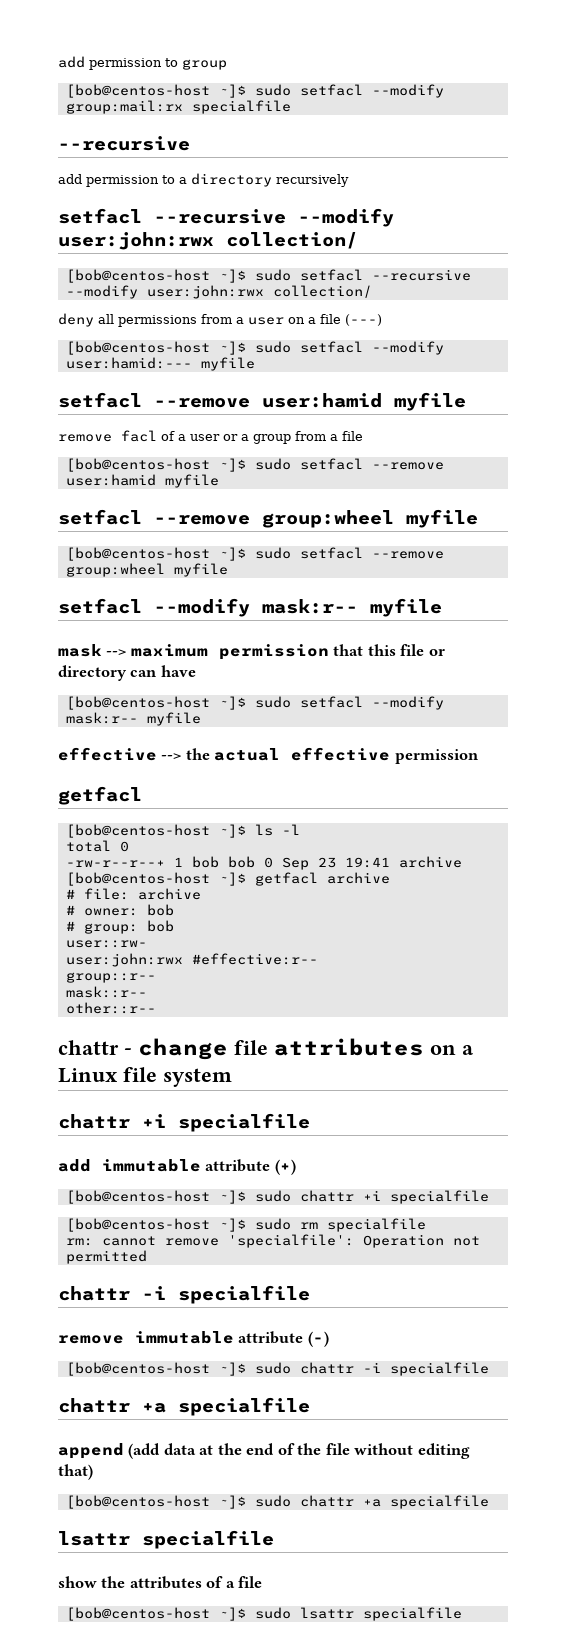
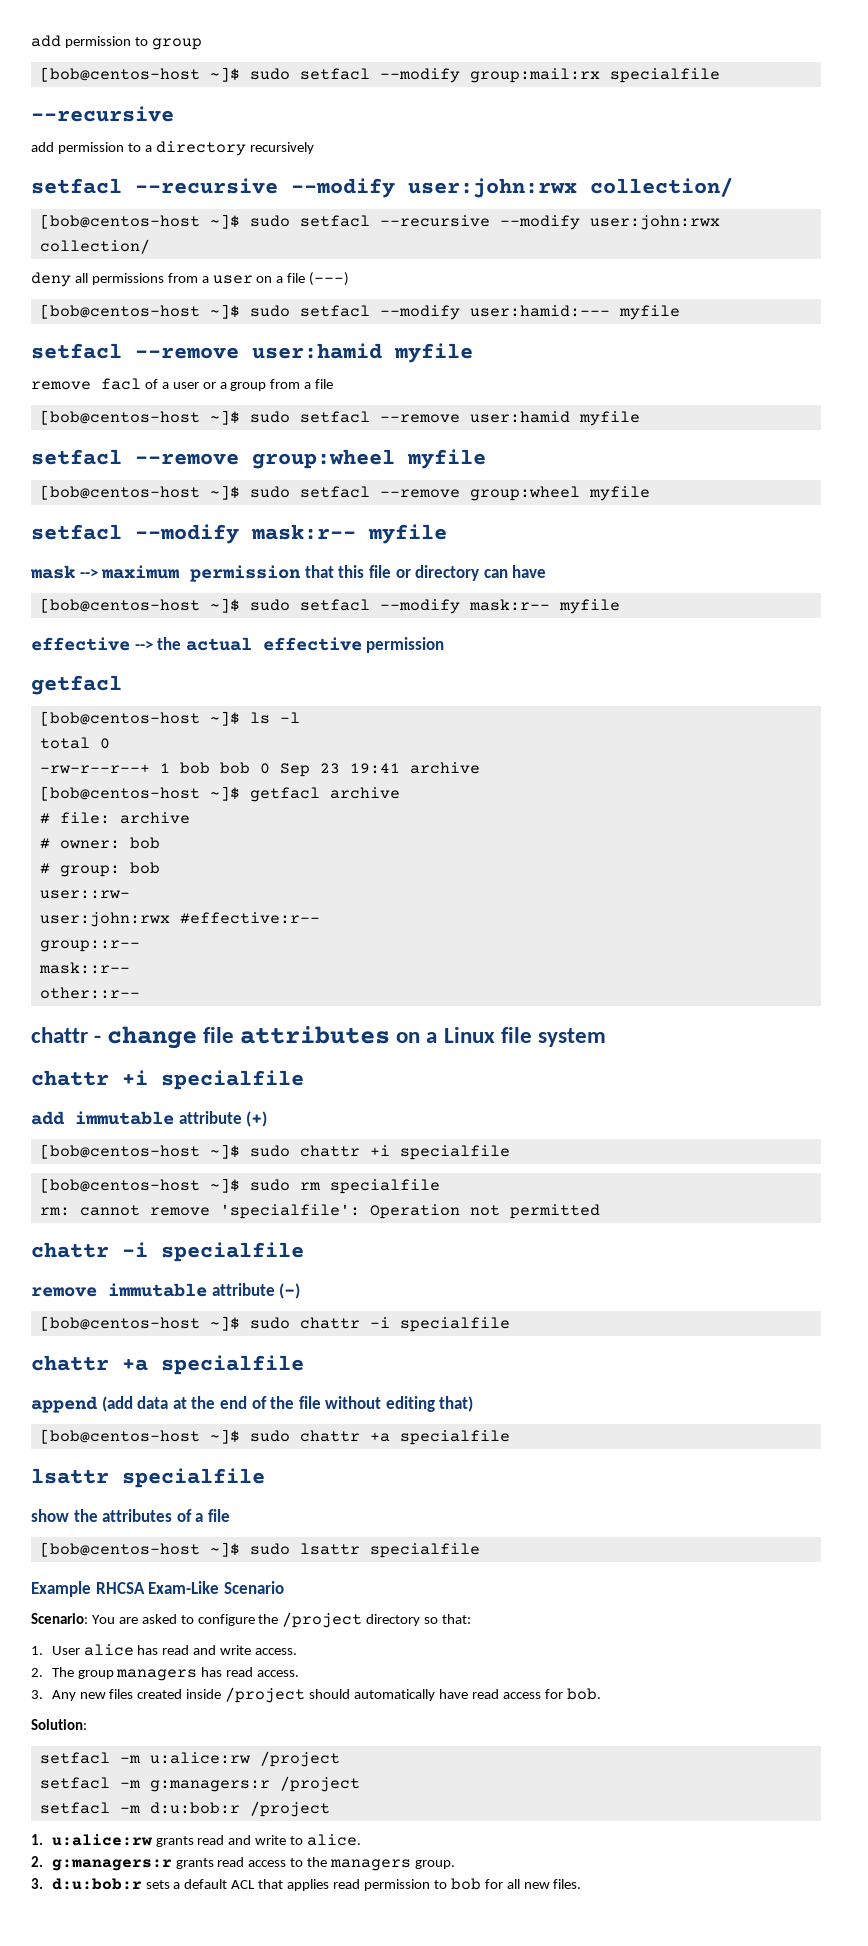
(462, 1614) none -> [31,1581,284,1597] [31,1612,472,1628] [31,1644,298,1656] [31,1667,300,1681] [31,1687,601,1703] [31,1719,87,1730] [39,1751,340,1767] [39,1776,360,1792] [39,1801,330,1817] [31,1834,362,1847] [31,1856,456,1871] [31,1878,582,1891] // Example RHCSA Exam-Like Scenario // Scenario: You are asked to configure the /project directory so that: // 1. User alice has read and write access. // 2. The group managers has read access. // 3. Any new files created inside /project should automatically have read access for bob. // Solution: // setfacl -m u:alice:rw /project // setfacl -m g:managers:r /project // setfacl -m d:u:bob:r /project // 1. u:alice:rw grants read and write to alice. // 2. g:managers:r grants read access to the managers group. // 3. d:u:bob:r sets a default ACL that applies read permission to bob for all new files.

